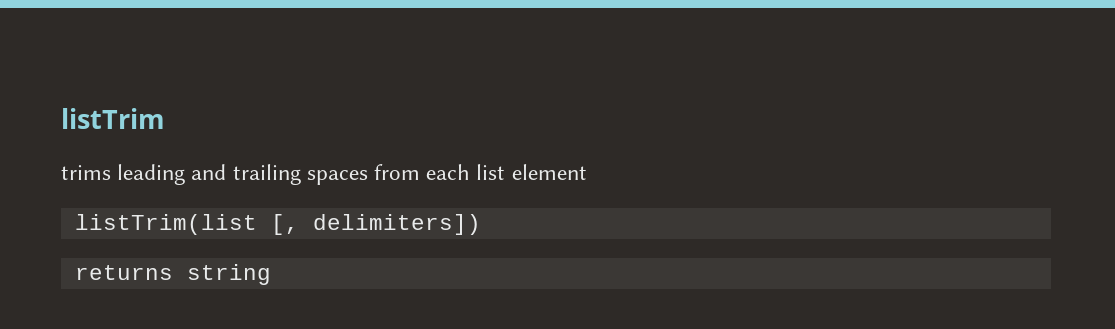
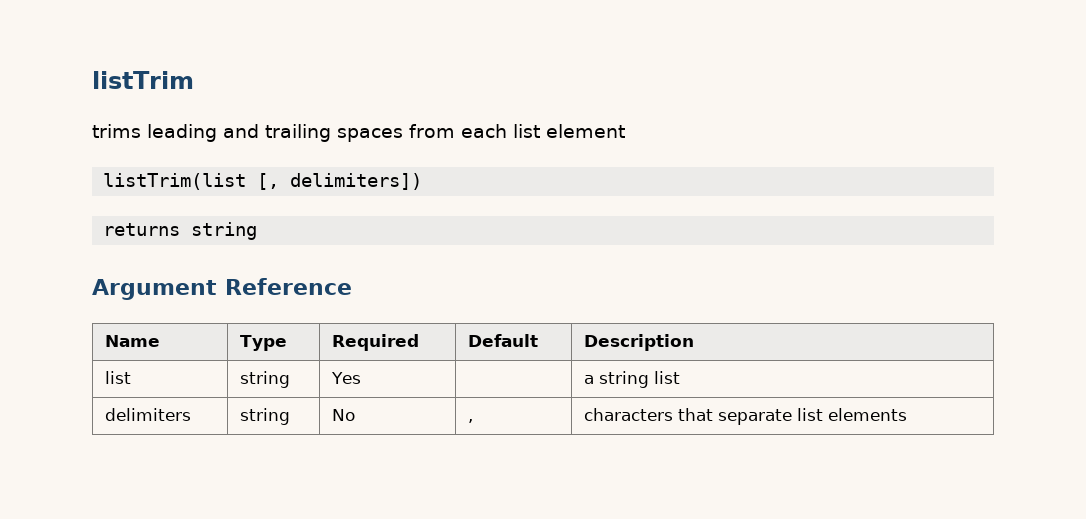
(271, 274) none -> [92,278,352,300] [105,335,161,347] [240,335,288,351] [332,334,420,351] [468,334,539,347] [584,334,695,351] [105,371,132,384] [240,371,291,388] [331,372,362,384] [584,371,681,388] [105,408,192,421] [240,408,291,425] [332,409,356,421] [468,419,474,423] [584,408,908,425] // Argument Reference // Name | Type | Required | Default | Description // list | string | Yes | | a string list // delimiters | string | No | , | characters that separate list elements

